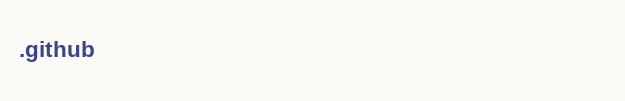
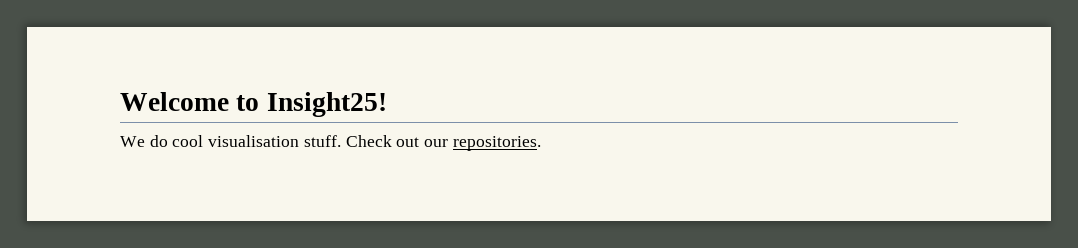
[19,41,95,62] .github -> [120,92,387,117] [120,135,541,151] Welcome to Insight25! // We do cool visualisation stuff. Check out our repositories.

